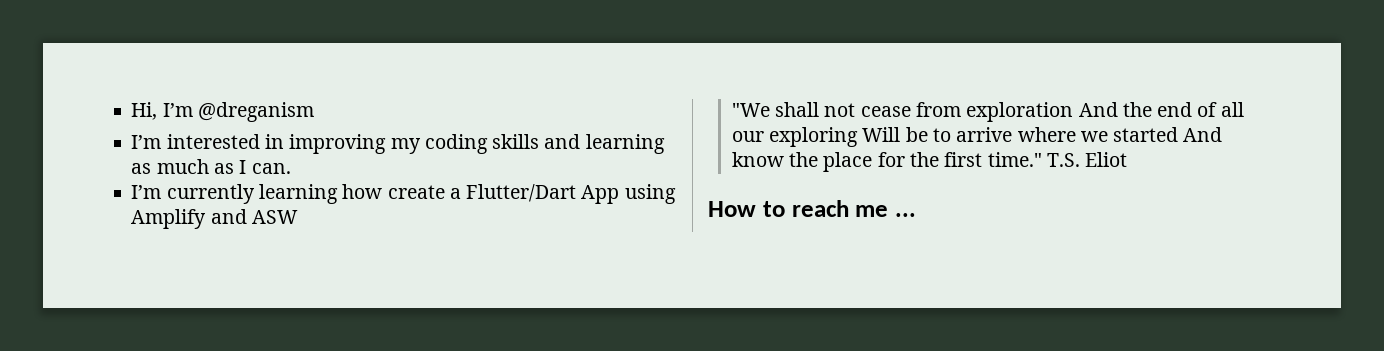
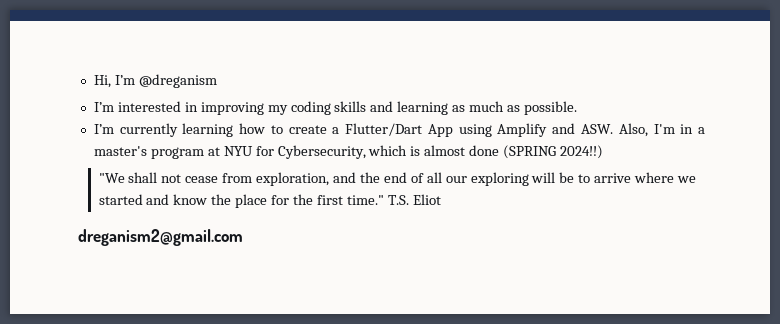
[239,160,291,174] I can. -> [523,101,577,115] possible.
(383, 191) none -> [270,125,283,134] to
[251,210,298,224] ASW -> [580,123,705,137] [93,145,604,159] ASW. Also, I'm in a master's program at NYU for Cybersecurity, which is almost done (SPRING 2024!!)
[966,102,1118,122] exploration And -> [256,172,357,186] exploration, and
[862,127,901,142] Will -> [531,172,556,183] will
[1183,127,1223,142] And -> [146,194,170,205] and
[708,200,916,217] How to reach me ... -> [78,229,243,246] dreganism2@gmail.com

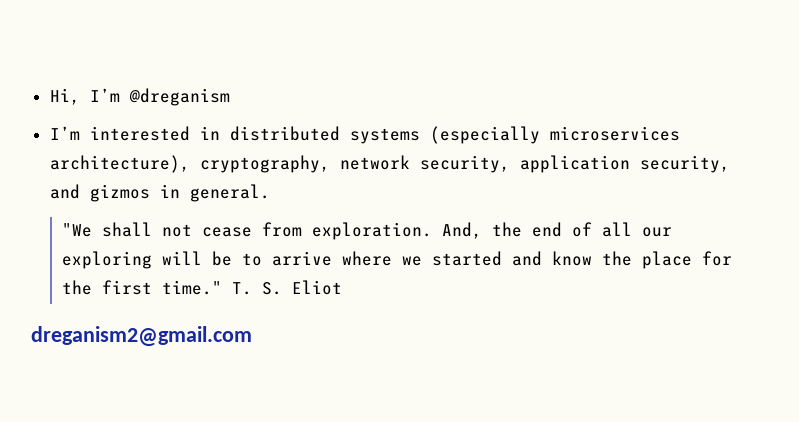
[200,101,577,115] [93,123,705,137] [93,145,604,159] improving my coding skills and learning as much as possible. // I’m currently learning how to create a Flutter/Dart App using Amplify and ASW. Also, I'm in a master's program at NYU for Cybersecurity, which is almost done (SPRING 2024!!) -> [229,126,680,144] [49,155,730,173] [49,184,270,202] distributed systems (especially microservices architecture), cryptography, network security, application security, and gizmos in general.
[256,172,357,186] exploration, and -> [311,222,482,240] exploration. And,
[387,195,409,205] T.S. -> [231,282,282,295] T. S.

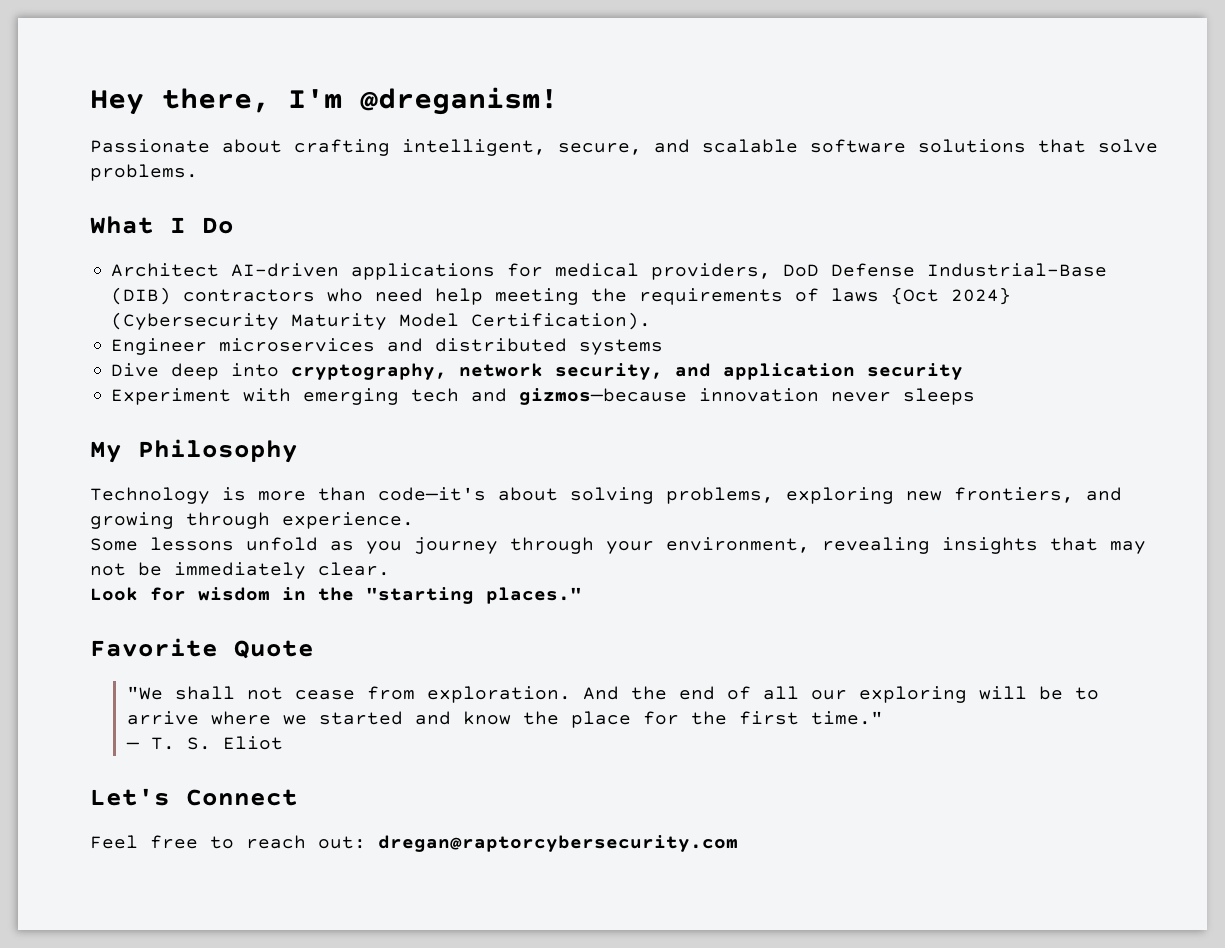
[49,88,230,106] [49,126,680,144] [49,155,730,173] [49,184,270,202] Hi, I’m @dreganism // I’m interested in distributed systems (especially microservices architecture), cryptography, network security, application security, and gizmos in general. -> [90,87,558,115] [90,139,1158,156] [90,164,198,181] [90,216,234,234] [111,263,1108,280] [111,287,1012,305] [111,312,652,330] [111,338,664,355] [111,363,964,380] [111,388,976,405] [90,439,298,463] [90,487,1122,504] [90,512,414,529] [90,537,1146,554] [90,562,390,579] [90,587,582,604] [90,638,314,659] Hey there, I'm @dreganism! // Passionate about crafting intelligent, secure, and scalable software solutions that solve problems. // What I Do // Architect AI-driven applications for medical providers, DoD Defense Industrial-Base (DIB) contractors who need help meeting the requirements of laws {Oct 2024} (Cybersecurity Maturity Model Certification). // Engineer microservices and distributed systems // Dive deep into cryptography, network security, and application security // Experiment with emerging tech and gizmos—because innovation never sleeps // My Philosophy // Technology is more than code—it's about solving problems, exploring new frontiers, and growing through experience. // Some lessons unfold as you journey through your environment, revealing insights that may not be immediately clear. // Look for wisdom in the "starting places." // Favorite Quote
[441,222,482,239] And, -> [583,686,620,700] And
(222, 287) none -> [126,742,140,749] // —
[31,326,252,347] dreganism2@gmail.com -> [90,788,298,806] [90,835,738,852] Let's Connect // Feel free to reach out: dregan@raptorcybersecurity.com

